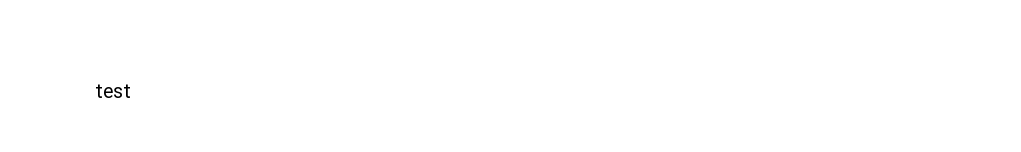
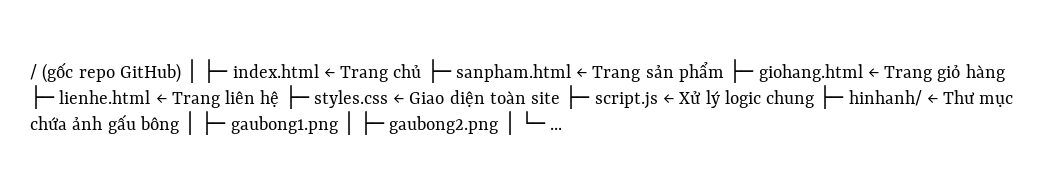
[95,84,131,98] test -> [30,59,1005,83] [30,85,1014,109] [30,111,563,135] / (gốc repo GitHub) │ ├─ index.html ← Trang chủ ├─ sanpham.html ← Trang sản phẩm ├─ giohang.html ← Trang giỏ hàng ├─ lienhe.html ← Trang liên hệ ├─ styles.css ← Giao diện toàn site ├─ script.js ← Xử lý logic chung ├─ hinhanh/ ← Thư mục chứa ảnh gấu bông │ ├─ gaubong1.png │ ├─ gaubong2.png │ └─ ...

